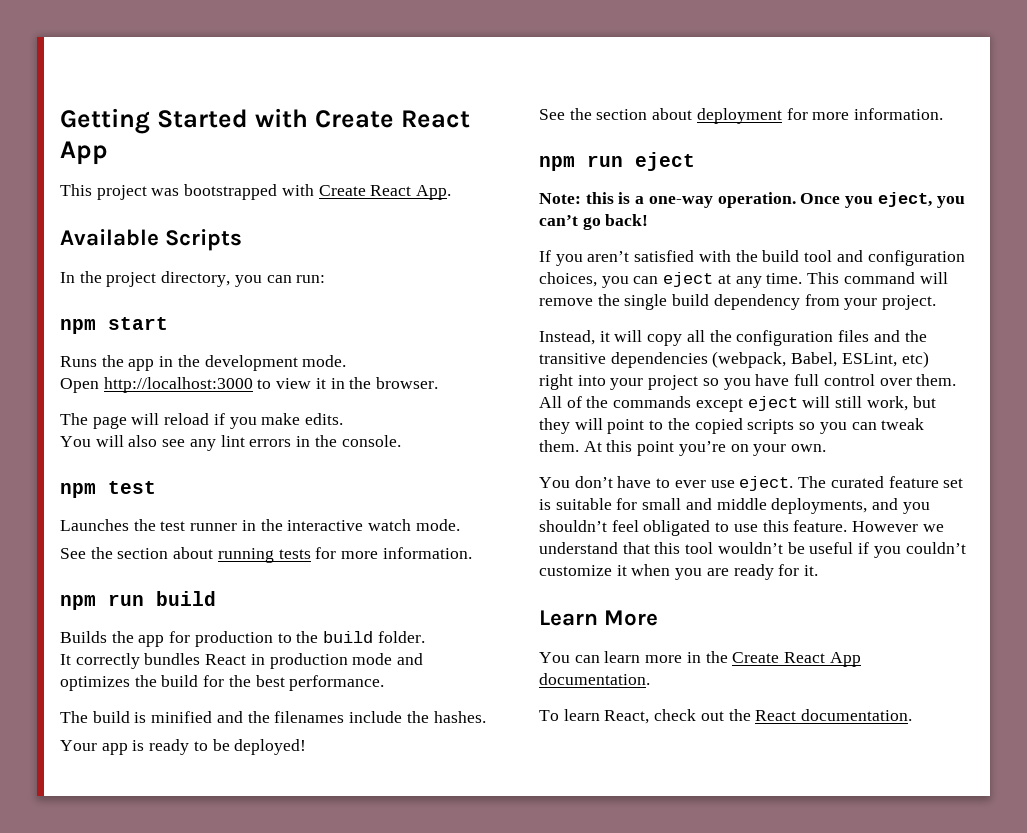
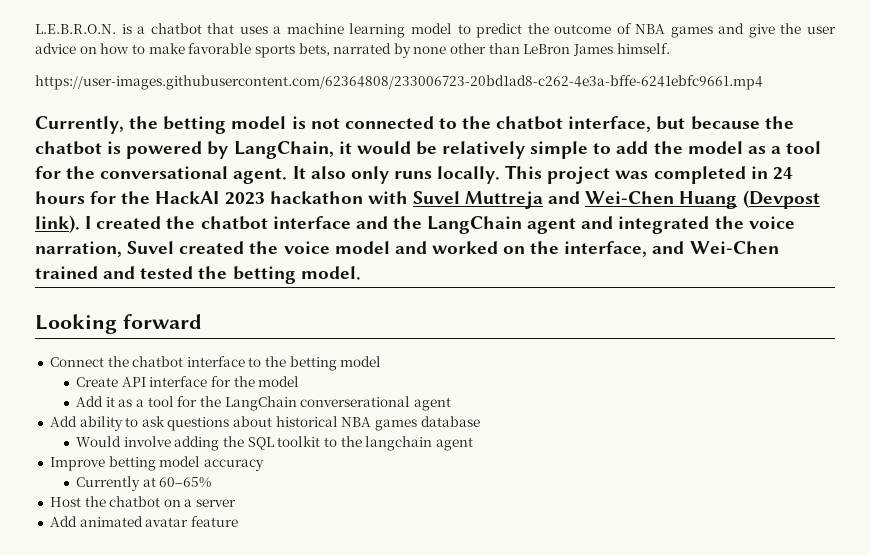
[60,108,470,134] [60,141,108,165] [60,184,452,200] [60,229,243,251] [60,271,326,287] [60,317,168,334] [60,355,347,371] [60,377,439,393] [60,413,344,429] [60,435,401,451] [60,481,156,498] [60,519,460,531] [60,547,472,563] [60,591,216,610] [60,631,425,647] [60,653,424,669] [60,675,385,691] [60,711,486,723] [60,739,307,755] [539,108,944,124] [539,152,695,171] [539,192,965,208] [539,214,649,230] [539,250,965,266] [539,272,948,288] [539,294,937,310] [539,330,927,346] [539,351,929,368] [539,374,957,390] [539,396,936,412] [539,418,925,434] [539,440,827,456] [539,476,964,491] [539,498,930,514] [539,520,944,536] [539,542,966,558] [539,564,819,580] [539,610,659,626] [539,651,861,667] [539,673,650,685] [539,709,913,724] Getting Started with Create React App // This project was bootstrapped with Create React App. // Available Scripts // In the project directory, you can run: // npm start // Runs the app in the development mode. // Open http://localhost:3000 to view it in the browser. // The page will reload if you make edits. // You will also see any lint errors in the console. // npm test // Launches the test runner in the interactive watch mode. // See the section about running tests for more information. // npm run build // Builds the app for production to the build folder. // It correctly bundles React in production mode and optimizes the build for the best performance. // The build is minified and the filenames include the hashes. // Your app is ready to be deployed! // See the section about deployment for more information. // npm run eject // Note: this is a one-way operation. Once you eject, you can’t go back! // If you aren’t satisfied with the build tool and configuration choices, you can eject at any time. This command will remove the single build dependency from your project. // Instead, it will copy all the configuration files and the transitive dependencies (webpack, Babel, ESLint, etc) right into your project so you have full control over them. All of the commands except eject will still work, but they will point to the copied scripts so you can tweak them. At this point you’re on your own. // You don’t have to ever use eject. The curated feature set is suitable for small and middle deployments, and you shouldn’t feel obligated to use this feature. However we understand that this tool wouldn’t be useful if you couldn’t customize it when you are ready for it. // Learn More // You can learn more in the Create React App documentation. // To learn React, check out the React documentation. -> [35,23,836,38] [35,43,670,58] [35,75,763,90] [35,116,794,134] [35,141,822,159] [35,165,793,184] [35,190,820,209] [35,215,795,234] [35,241,779,257] [35,266,361,284] [35,314,202,334] [49,356,382,371] [76,376,300,387] [76,396,451,411] [49,416,480,431] [76,436,473,451] [49,456,264,471] [76,476,212,491] [49,496,237,507] [49,516,238,527] L.E.B.R.O.N. is a chatbot that uses a machine learning model to predict the outcome of NBA games and give the user advice on how to make favorable sports bets, narrated by none other than LeBron James himself. // https://user-images.githubusercontent.com/62364808/233006723-20bd1ad8-c262-4e3a-bffe-6241ebfc9661.mp4 // Currently, the betting model is not connected to the chatbot interface, but because the chatbot is powered by LangChain, it would be relatively simple to add the model as a tool for the conversational agent. It also only runs locally. This project was completed in 24 hours for the HackAI 2023 hackathon with Suvel Muttreja and Wei-Chen Huang (Devpost link). I created the chatbot interface and the LangChain agent and integrated the voice narration, Suvel created the voice model and worked on the interface, and Wei-Chen trained and tested the betting model. // Looking forward // Connect the chatbot interface to the betting model // Create API interface for the model // Add it as a tool for the LangChain converserational agent // Add ability to ask questions about historical NBA games database // Would involve adding the SQL toolkit to the langchain agent // Improve betting model accuracy // Currently at 60–65% // Host the chatbot on a server // Add animated avatar feature

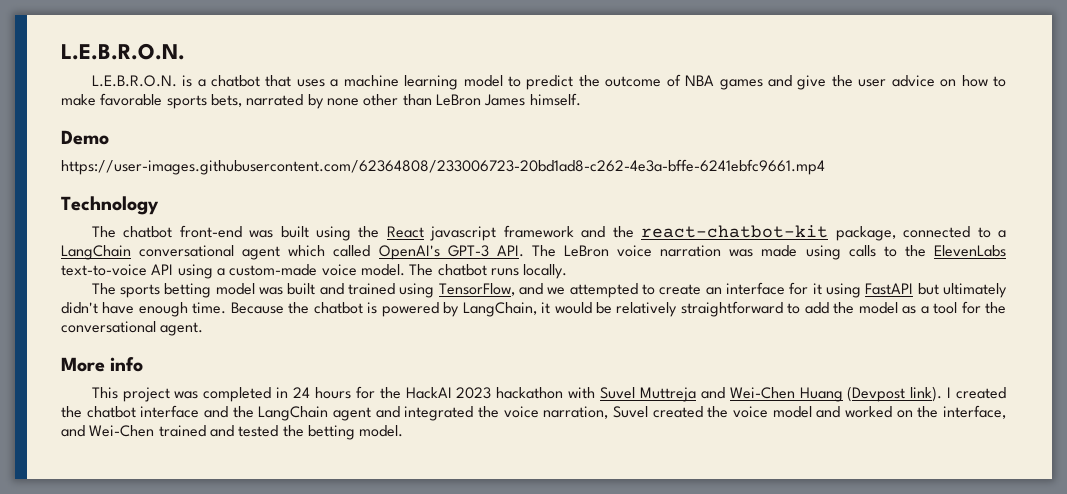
[35,24,116,34] L.E.B.R.O.N. -> [61,43,185,60] [91,75,177,87] L.E.B.R.O.N. // L.E.B.R.O.N.
(670, 48) none -> [61,130,109,145] // Demo
[35,116,760,134] Currently, the betting model is not connected to the chatbot interface, but because -> [61,196,159,215] [91,225,1007,241] [61,245,1006,260] [61,264,568,279] [91,282,1007,298] [61,302,284,317] Technology // The chatbot front-end was built using the React javascript framework and the react-chatbot-kit package, connected to a LangChain conversational agent which called OpenAI's GPT-3 API. The LeBron voice narration was made using calls to the ElevenLabs text-to-voice API using a custom-made voice model. The chatbot runs locally. // The sports betting model was built and trained using TensorFlow, and we attempted to create an interface for it using FastAPI but ultimately didn't have enough time. Because
[530,141,589,159] simple -> [680,301,783,317] straightforward
[292,166,501,184] It also only runs locally. -> [61,357,144,372] // More info //
[35,314,202,334] [49,356,382,371] [76,376,300,387] [76,396,451,411] [49,416,480,431] [76,436,473,451] [49,456,264,471] [76,476,212,491] [49,496,237,507] [49,516,238,527] // Looking forward // Connect the chatbot interface to the betting model // Create API interface for the model // Add it as a tool for the LangChain converserational agent // Add ability to ask questions about historical NBA games database // Would involve adding the SQL toolkit to the langchain agent // Improve betting model accuracy // Currently at 60–65% // Host the chatbot on a server // Add animated avatar feature -> (404, 431) none

